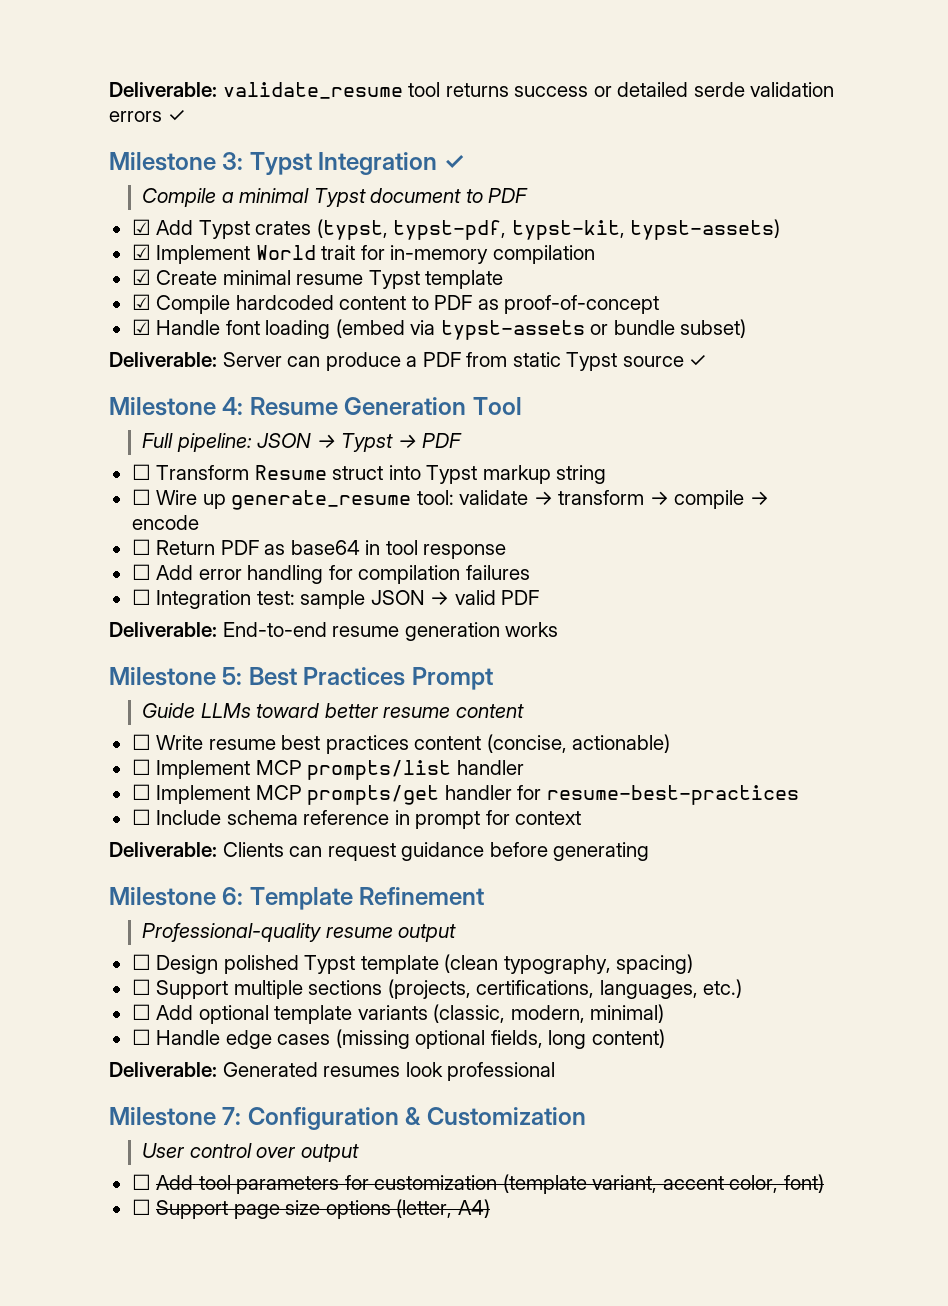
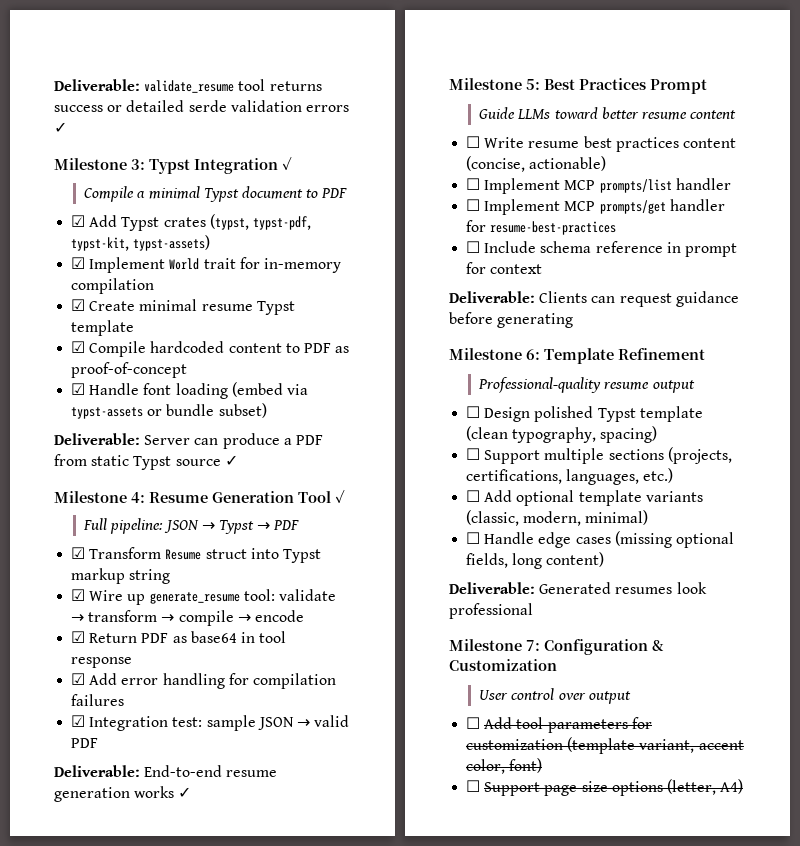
(522, 406) none -> [335,489,345,503] ✓
[131,464,151,480] ☐ -> [71,547,86,559] ☑
[131,489,151,505] ☐ -> [71,589,86,601] ☑
[131,539,151,555] ☐ -> [71,631,86,643] ☑
[131,564,151,580] ☐ -> [71,673,86,685] ☑
[131,589,151,605] ☐ -> [71,715,86,727] ☑
(559, 629) none -> [178,787,192,798] ✓

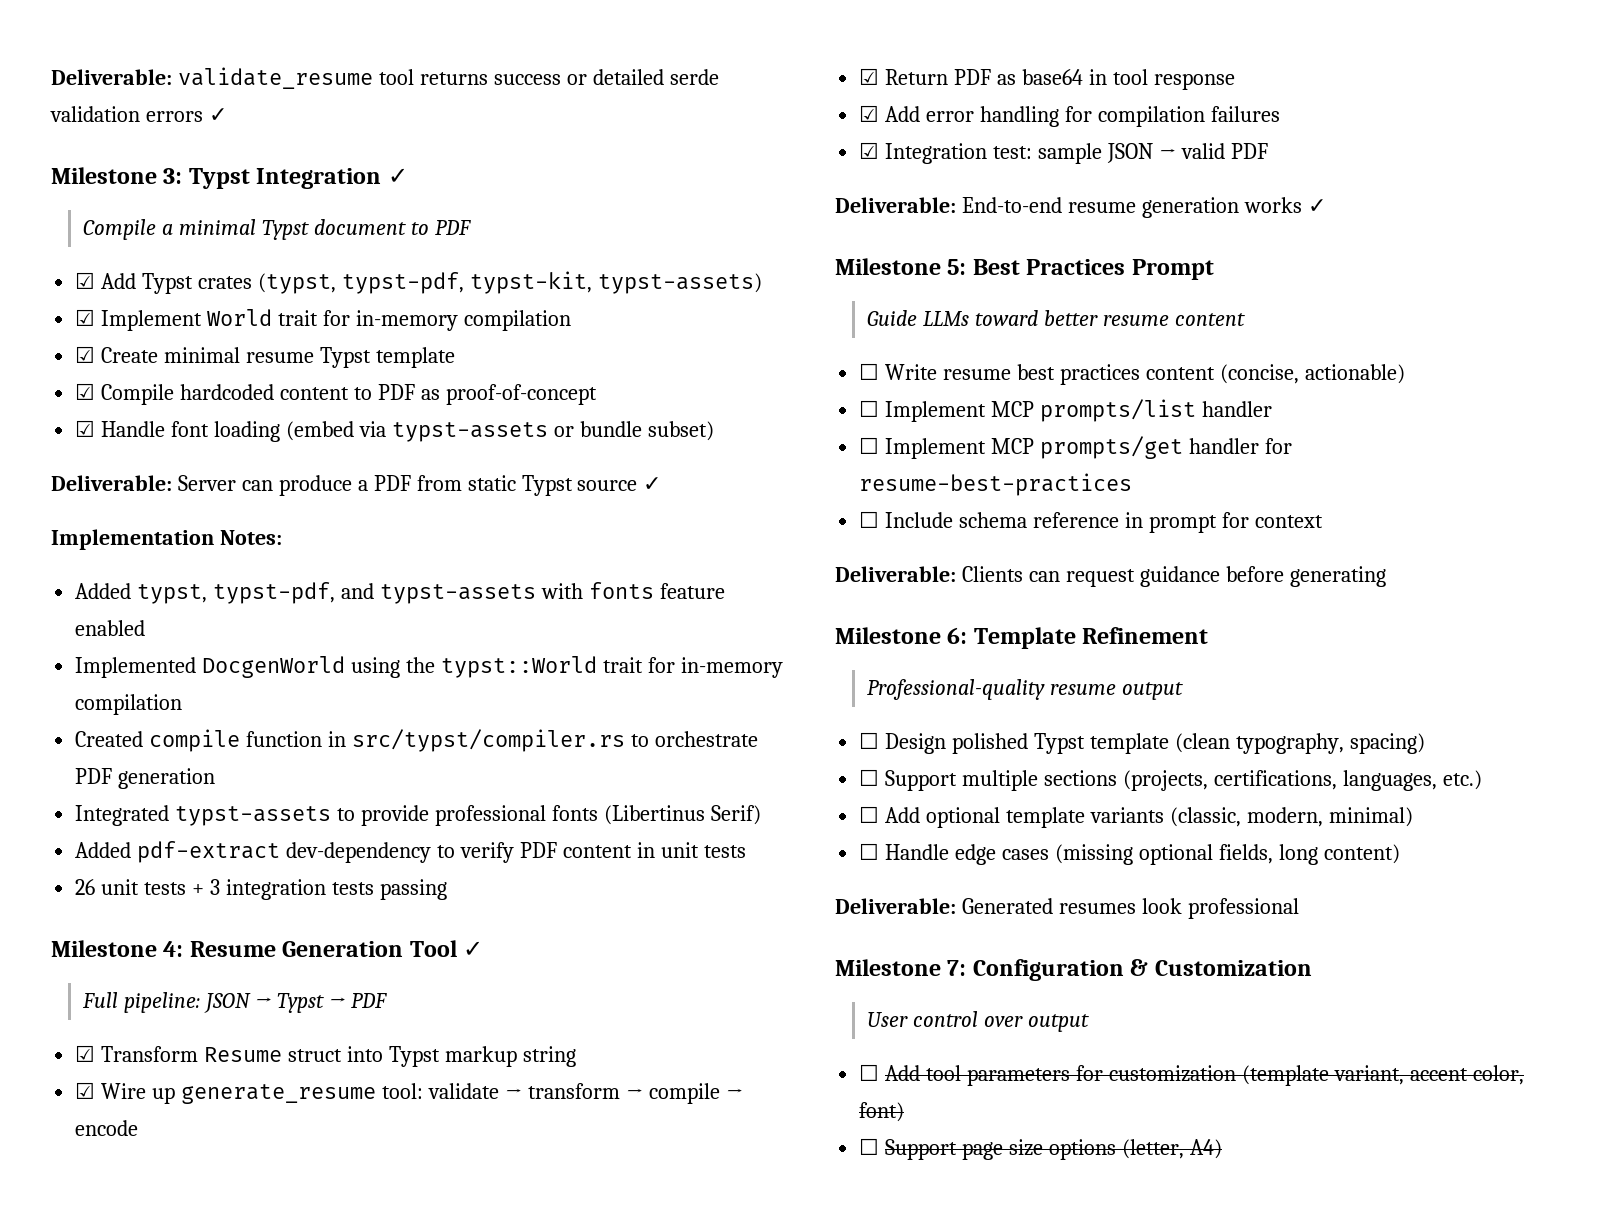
(238, 460) none -> [51,529,282,550] [75,582,725,604] [75,620,146,636] [75,656,783,678] [75,694,183,715] [75,729,758,752] [75,768,216,789] [75,805,761,826] [75,841,746,863] [75,879,447,900] // Implementation Notes: // Added typst, typst-pdf, and typst-assets with fonts feature enabled // Implemented DocgenWorld using the typst::World trait for in-memory compilation // Created compile function in src/typst/compiler.rs to orchestrate PDF generation // Integrated typst-assets to provide professional fonts (Libertinus Serif) // Added pdf-extract dev-dependency to verify PDF content in unit tests // 26 unit tests + 3 integration tests passing

